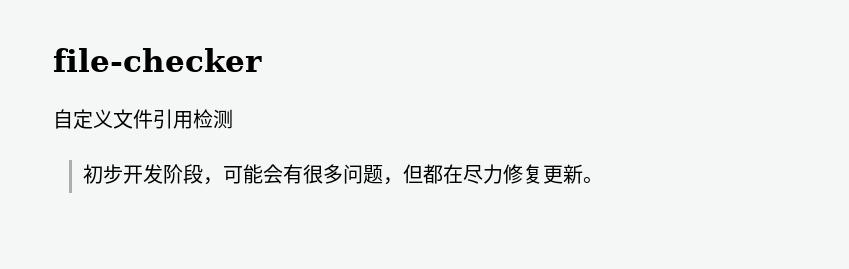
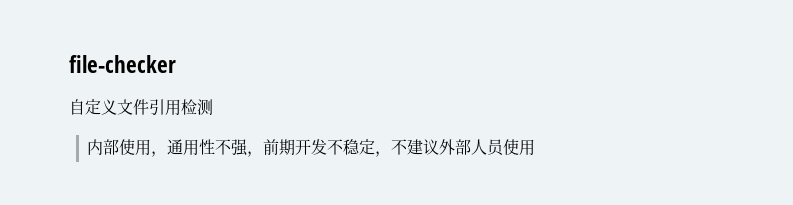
[82,164,603,185] 初步开发阶段，可能会有很多问题，但都在尽力修复更新。 -> [87,139,536,157] 内部使用，通用性不强，前期开发不稳定，不建议外部人员使用

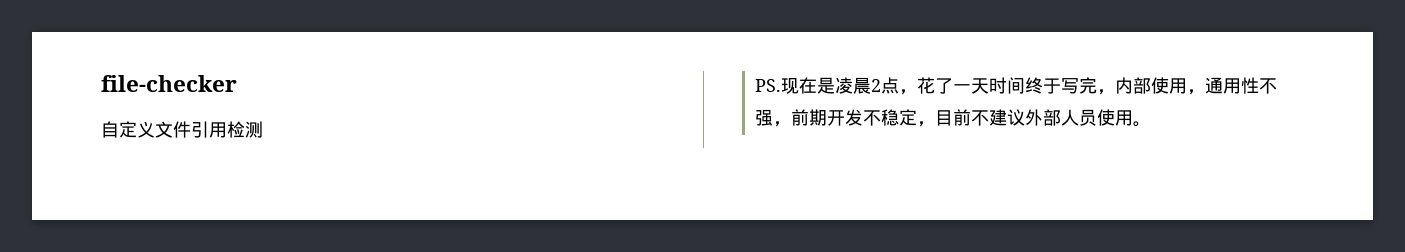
(213, 107) none -> [754,77,1115,95] PS.现在是凌晨2点，花了一天时间终于写完，
(392, 154) none -> [934,109,971,126] 目前
(536, 147) none -> [1132,121,1151,127] 。

